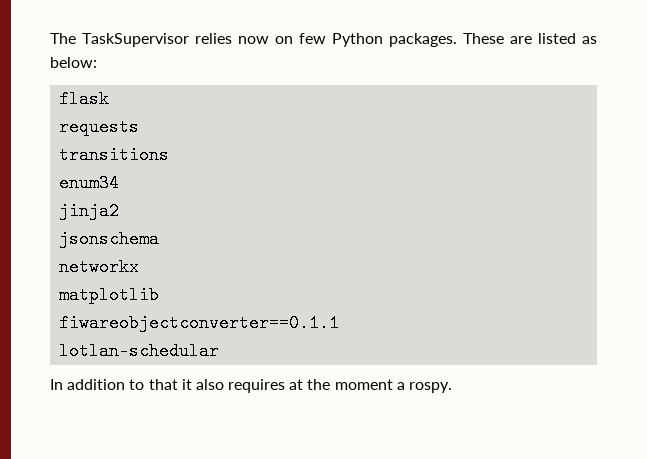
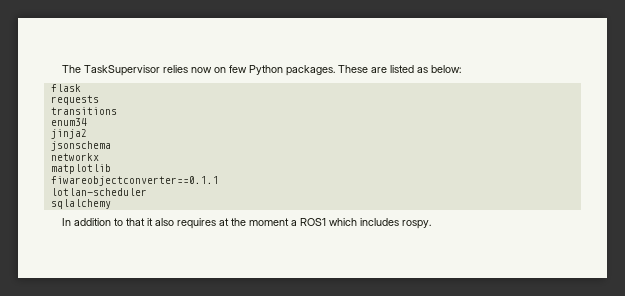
[59,342,220,360] lotlan-schedular -> [50,188,147,196] [50,199,111,209] lotlan-scheduler // sqlalchemy
(405, 386) none -> [299,218,399,226] ROS1 which includes

